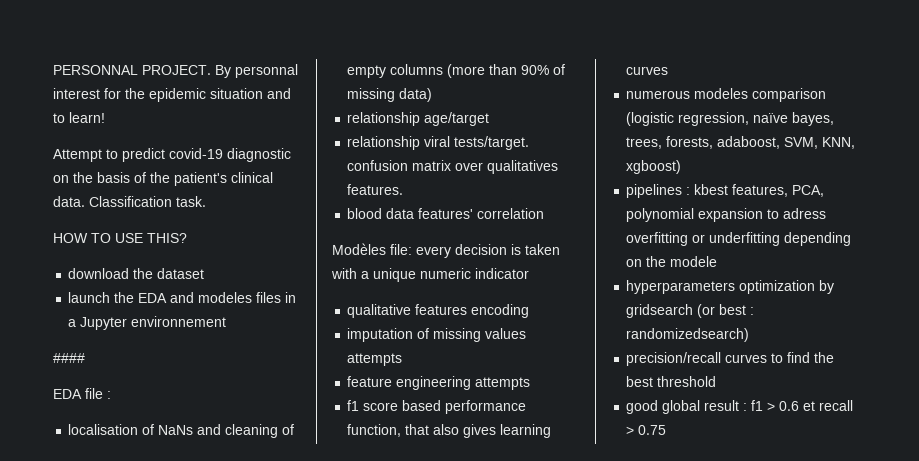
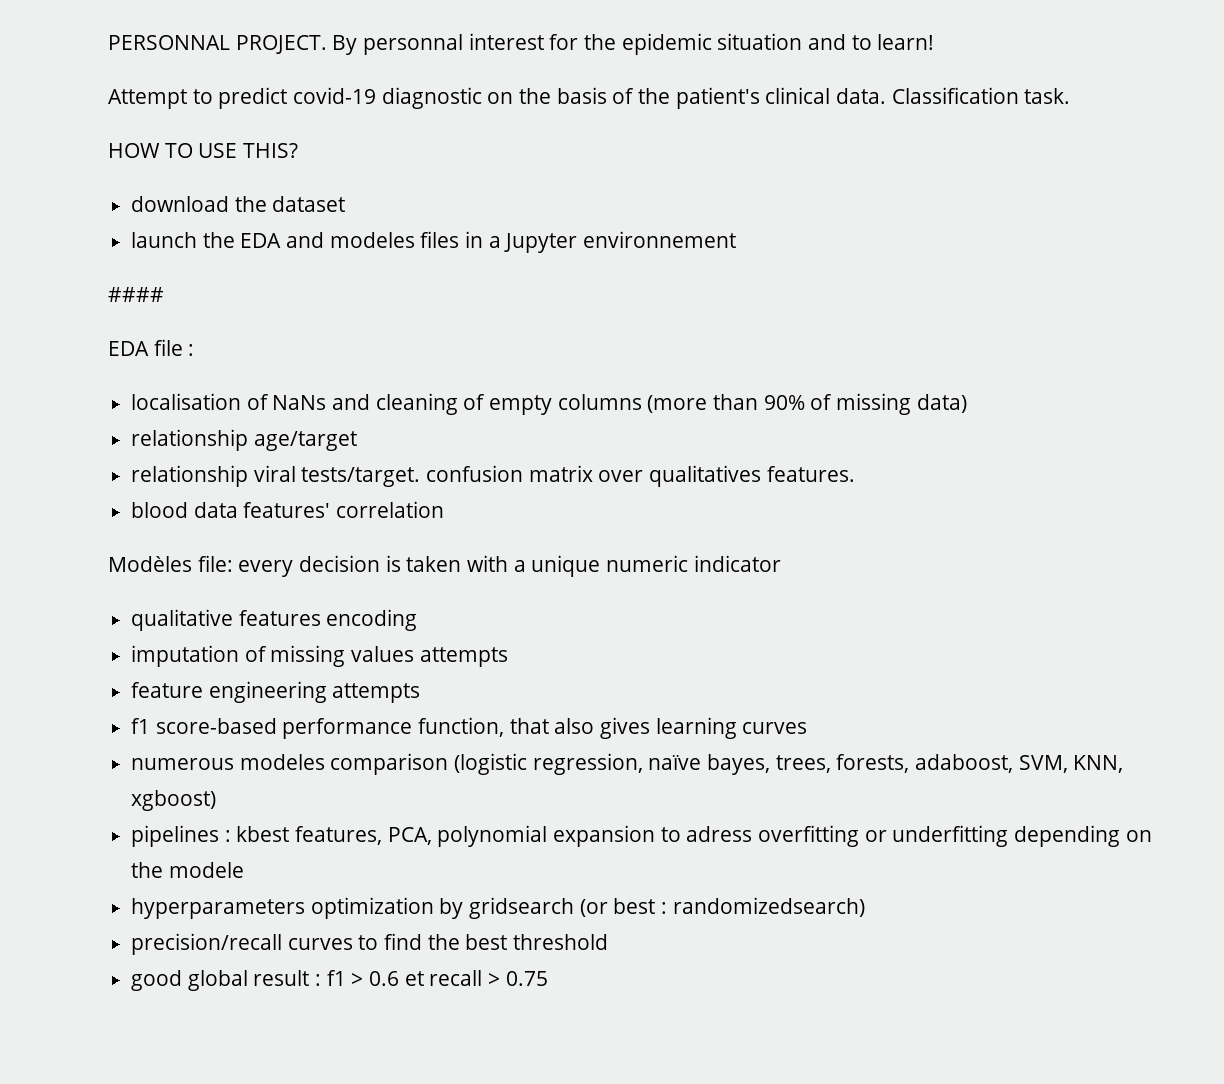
[363,400,442,411] score based -> [155,718,277,734] score-based

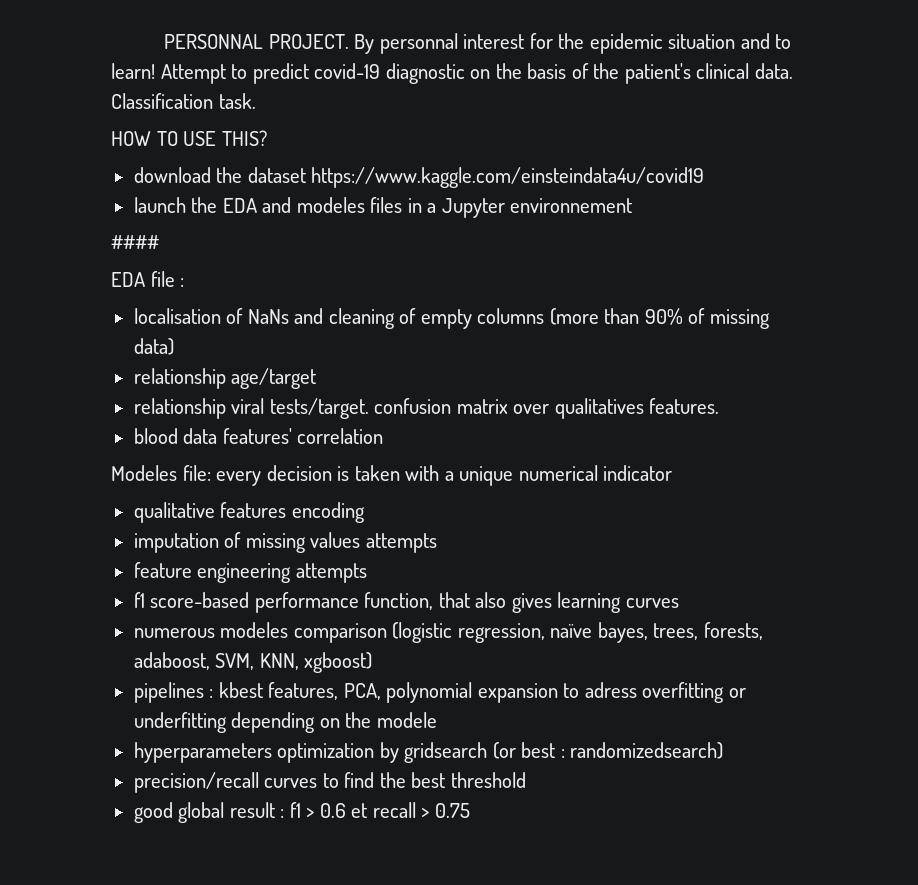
(935, 42) // -> (155, 71) none
(346, 204) none -> [311,167,705,188] https://www.kaggle.com/einsteindata4u/covid19
[108,556,192,572] Modèles -> [111,465,177,481] Modeles
[606,555,689,572] numeric -> [518,465,598,481] numerical

